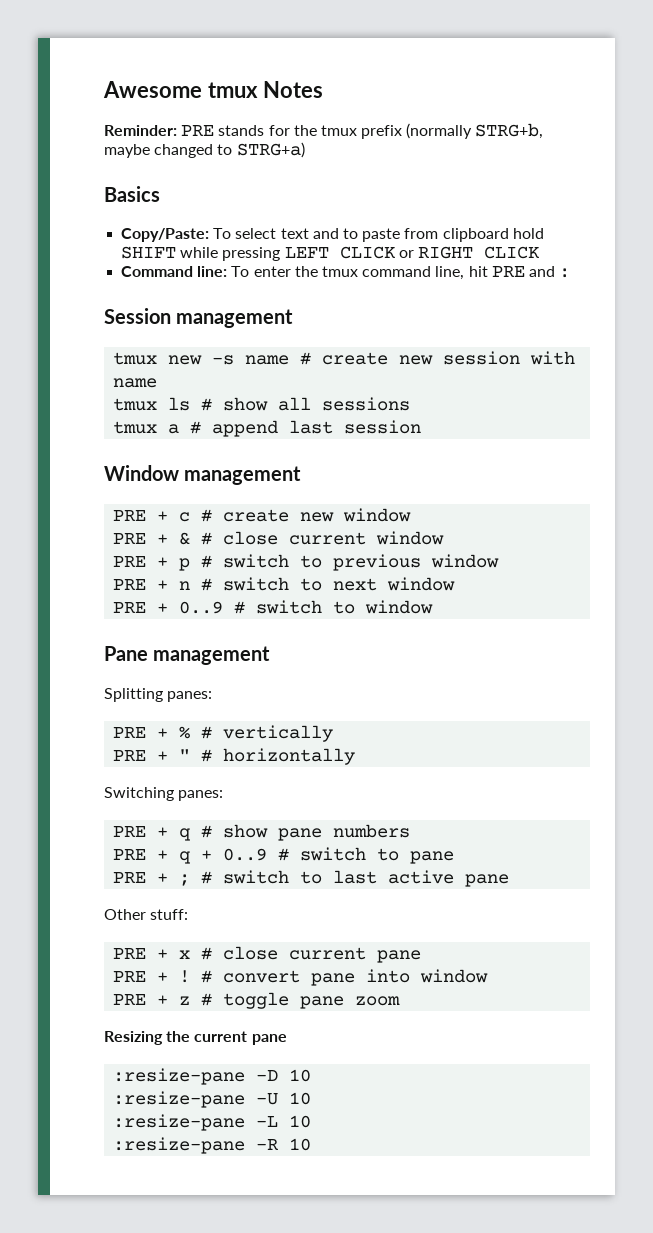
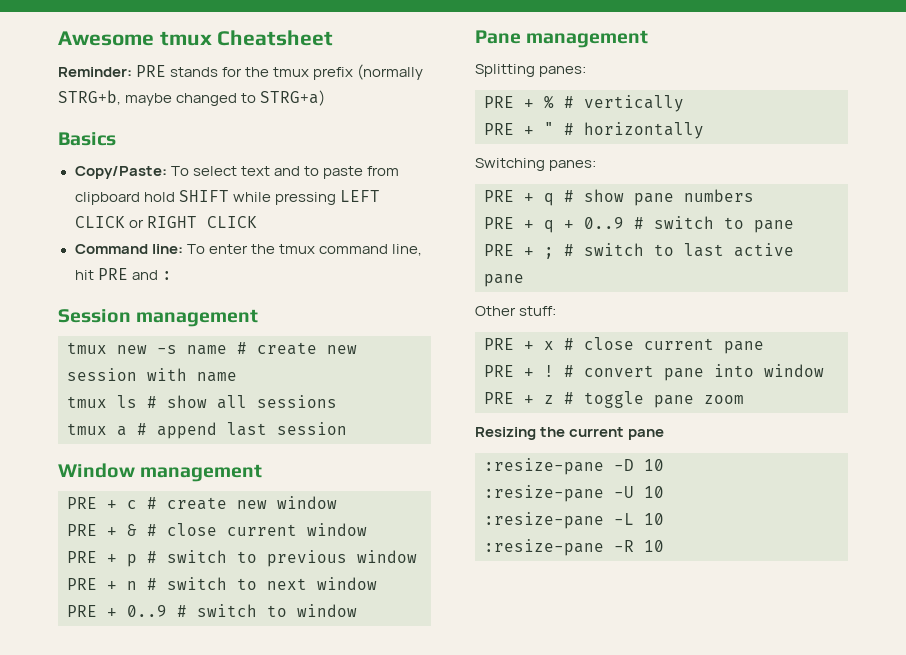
[262,81,323,98] Notes -> [217,30,334,46] Cheatsheet

